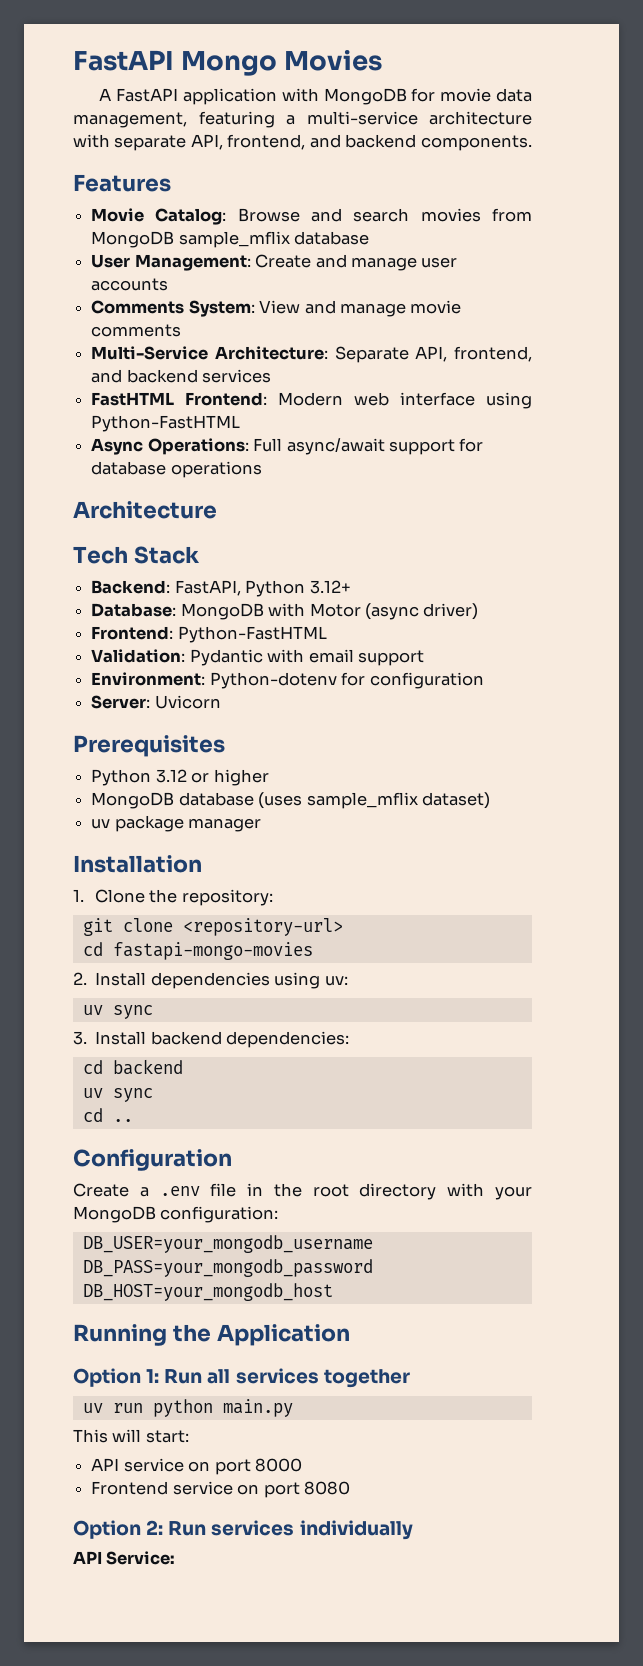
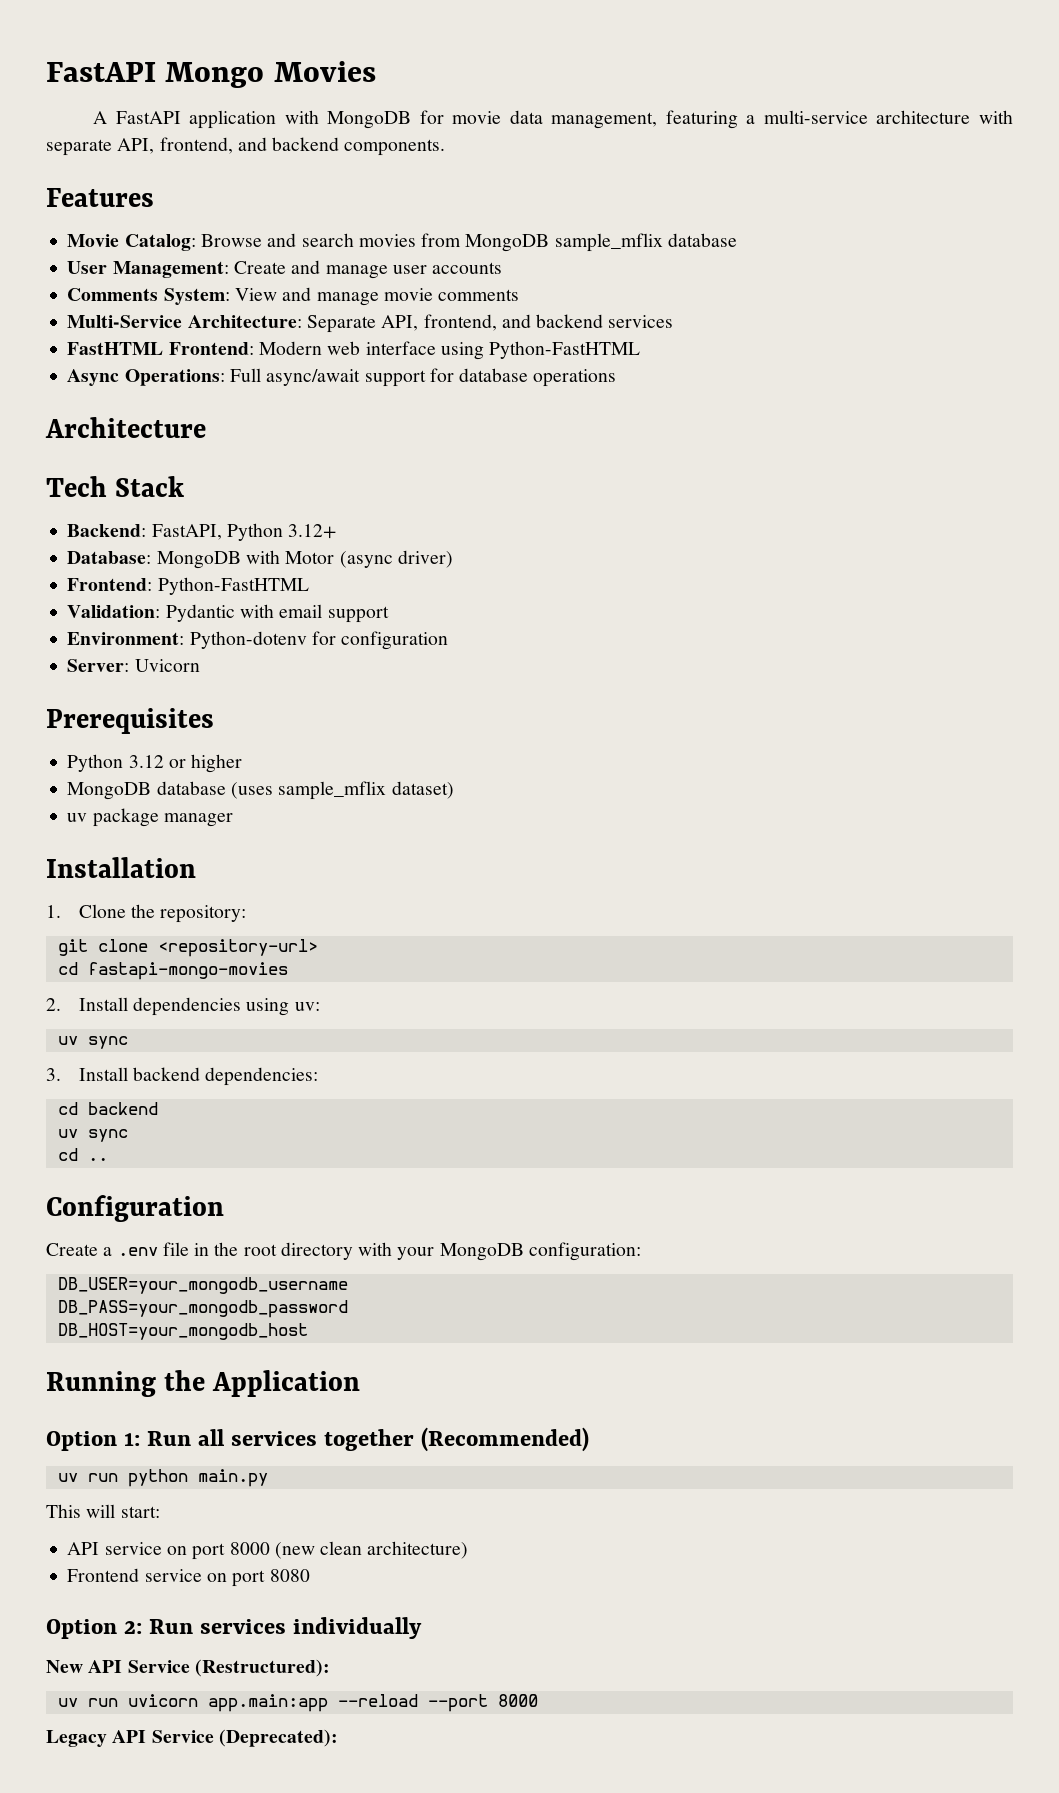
(410, 1378) none -> [421,1427,590,1452] (Recommended)
(302, 1465) none -> [274,1541,469,1559] (new clean architecture)
[73,1551,176,1565] API Service: -> [46,1659,330,1677] [57,1694,538,1712] [46,1729,338,1747] New API Service (Restructured): // uv run uvicorn app.main:app --reload --port 8000 // Legacy API Service (Deprecated):

